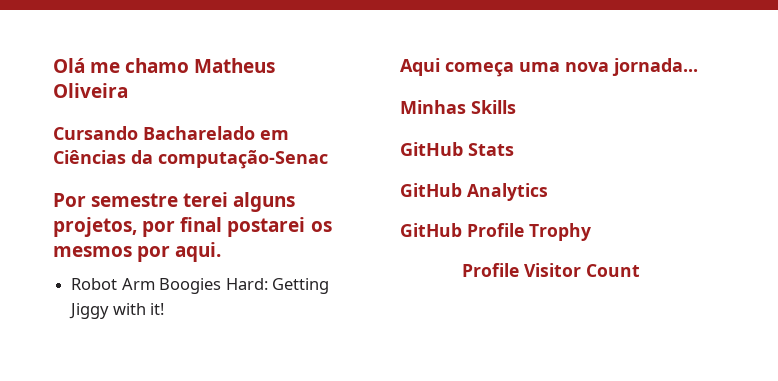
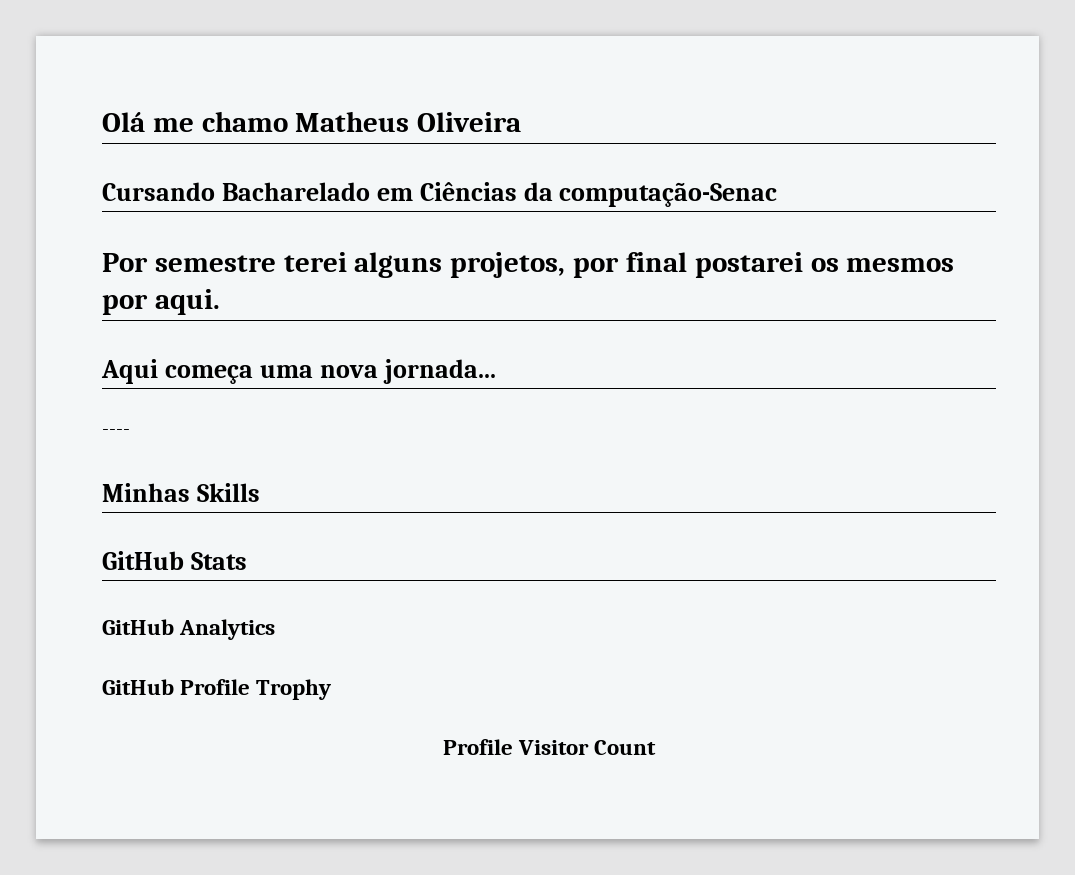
[71,278,329,294] [69,303,165,319] // Robot Arm Boogies Hard: Getting Jiggy with it! -> (220, 302) none
(698, 67) none -> [102,429,130,435] // ----

